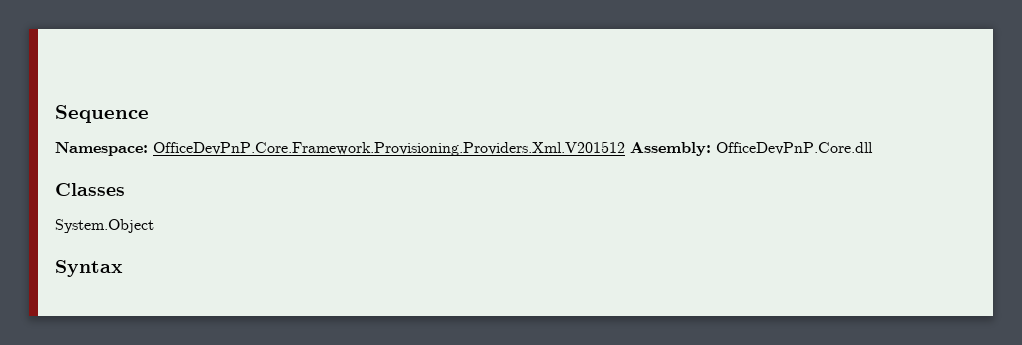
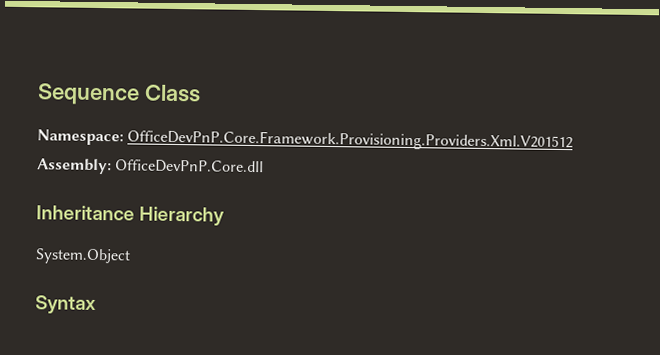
(149, 114) none -> [143,84,201,103] Class
(625, 148) none -> (574, 140) //
[55,183,125,196] Classes -> [36,205,226,226] Inheritance Hierarchy

